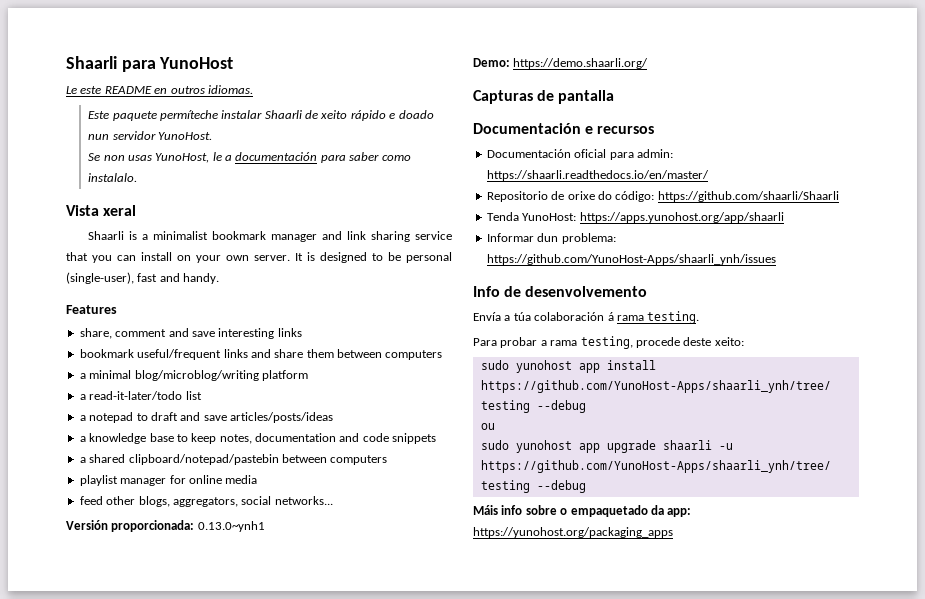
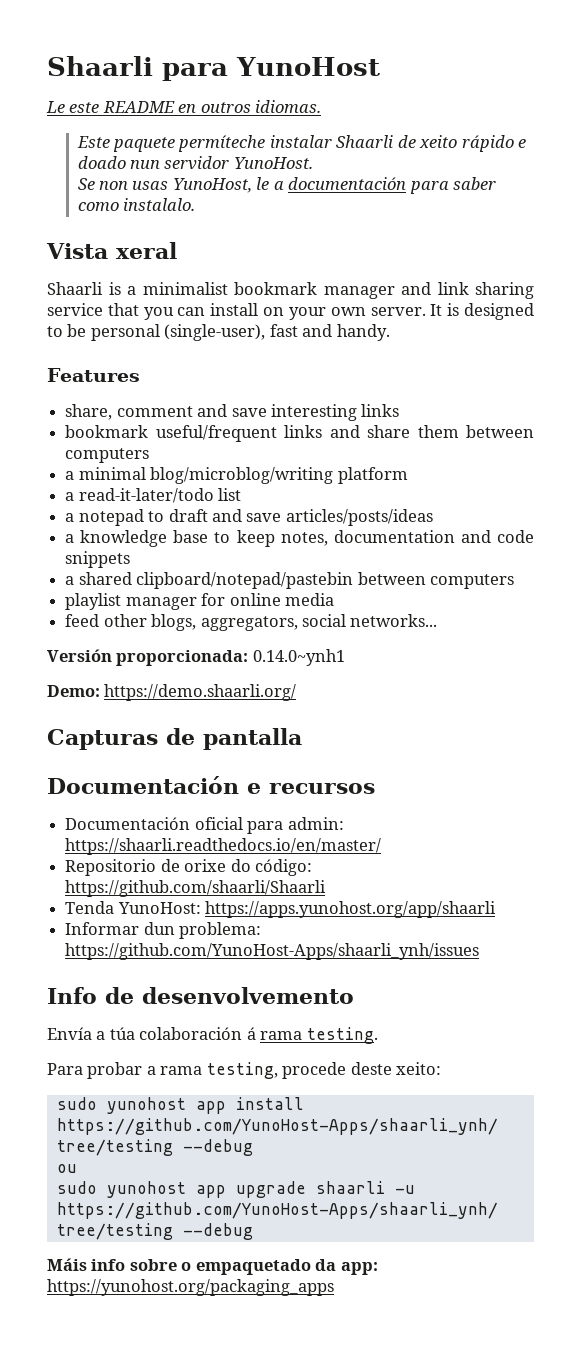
[197,521,265,532] 0.13.0~ynh1 -> [252,649,345,666] 0.14.0~ynh1

